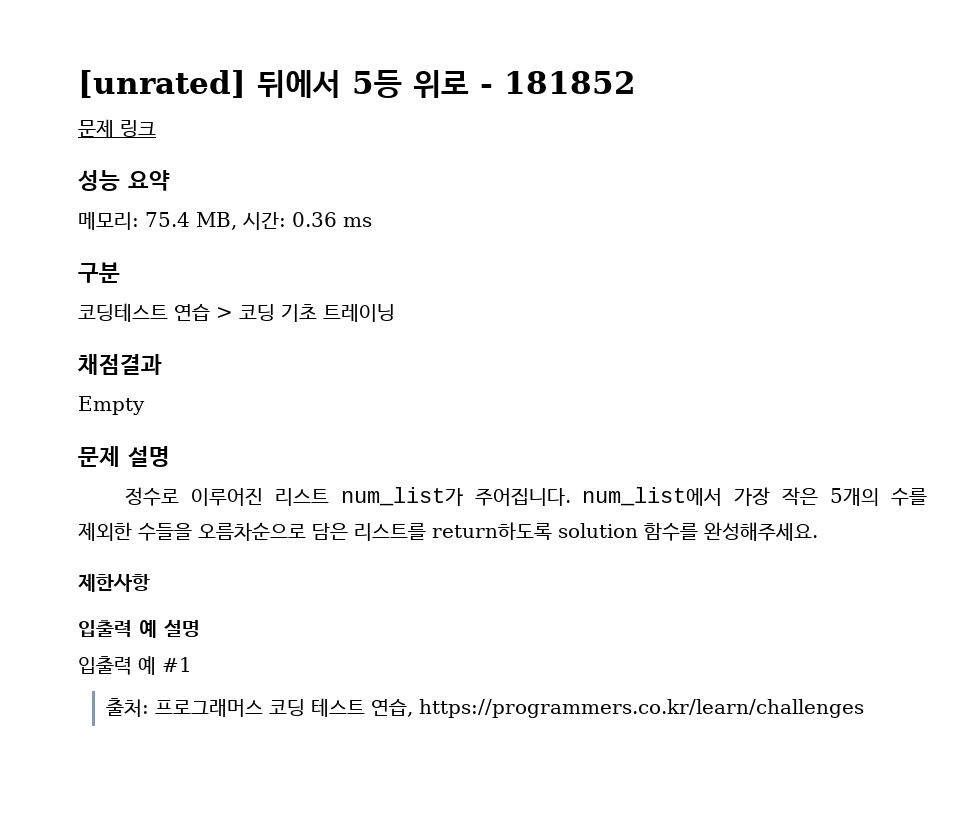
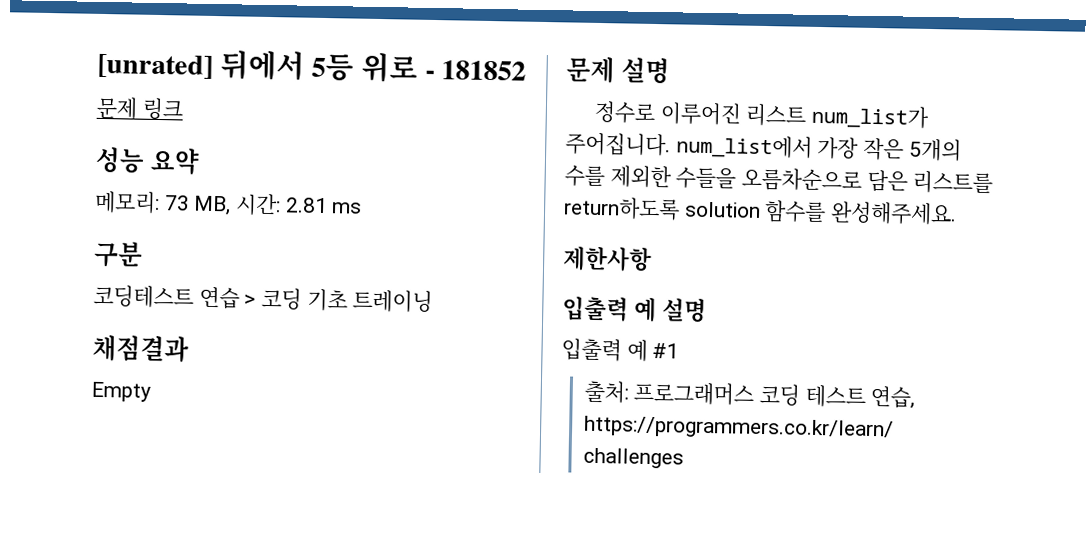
[145,212,190,227] 75.4 -> [164,195,190,211] 73
[292,212,337,227] 0.36 -> [284,197,328,214] 2.81

